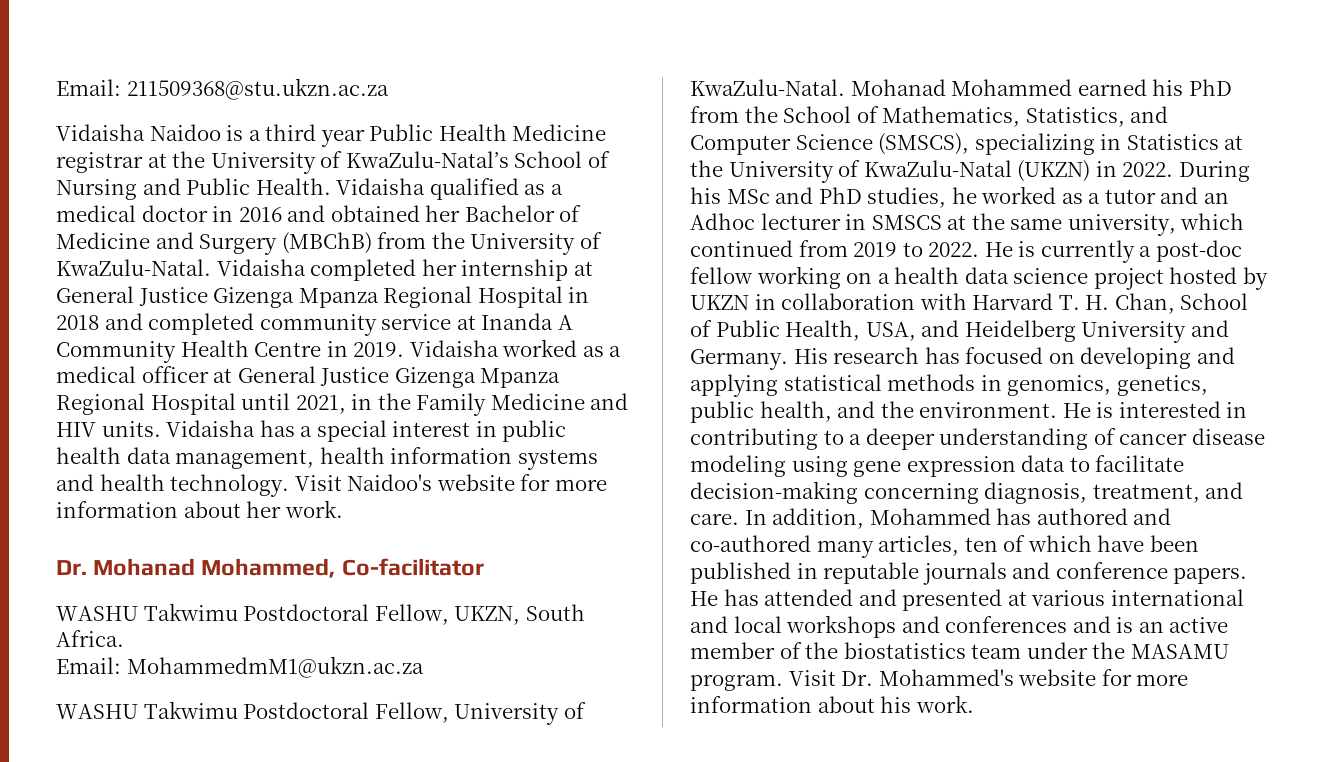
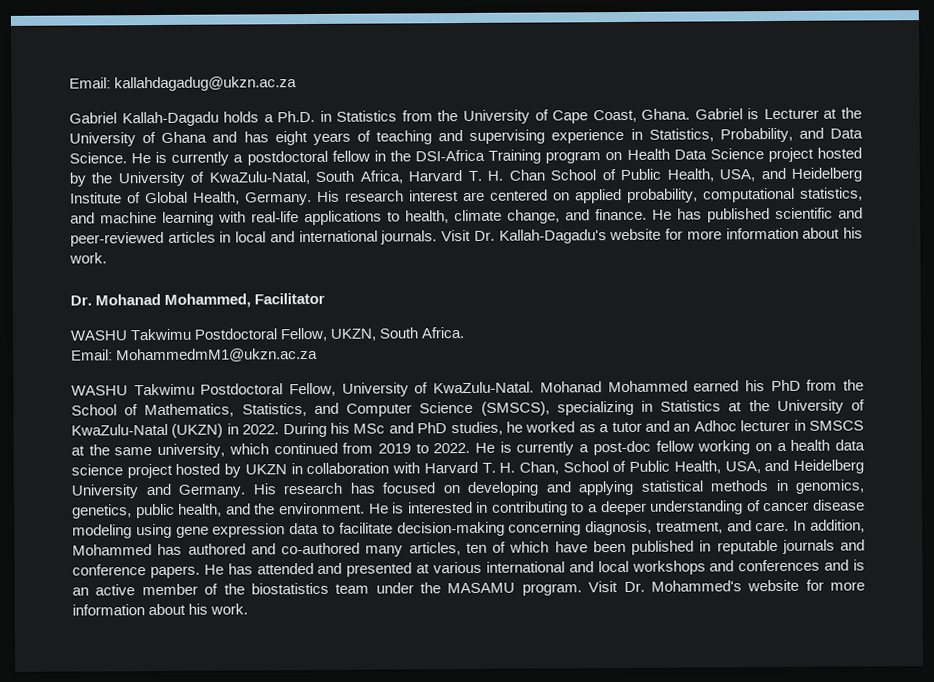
[56,78,389,100] [56,124,607,147] [56,151,610,174] [56,178,563,200] [56,205,582,222] [56,232,602,255] [56,259,593,281] [56,286,590,308] [56,313,573,336] [56,339,622,363] [56,366,561,388] [56,393,629,416] [56,420,567,442] [56,447,598,470] [56,474,607,497] [56,501,282,518] Email: 211509368@stu.ukzn.ac.za // Vidaisha Naidoo is a third year Public Health Medicine registrar at the University of KwaZulu-Natal’s School of Nursing and Public Health. Vidaisha qualified as a medical doctor in 2016 and obtained her Bachelor of Medicine and Surgery (MBChB) from the University of KwaZulu-Natal. Vidaisha completed her internship at General Justice Gizenga Mpanza Regional Hospital in 2018 and completed community service at Inanda A Community Health Centre in 2019. Vidaisha worked as a medical officer at General Justice Gizenga Mpanza Regional Hospital until 2021, in the Family Medicine and HIV units. Vidaisha has a special interest in public health data management, health information systems and health technology. Visit Naidoo's website for more information about her -> [69,76,298,92] [69,107,862,127] [69,127,863,147] [69,147,863,166] [69,167,863,187] [70,187,863,206] [70,207,863,226] [70,227,864,247] Email: kallahdagadug@ukzn.ac.za // Gabriel Kallah-Dagadu holds a Ph.D. in Statistics from the University of Cape Coast, Ghana. Gabriel is Lecturer at the University of Ghana and has eight years of teaching and supervising experience in Statistics, Probability, and Data Science. He is currently a postdoctoral fellow in the DSI-Africa Training program on Health Data Science project hosted by the University of KwaZulu-Natal, South Africa, Harvard T. H. Chan School of Public Health, USA, and Heidelberg Institute of Global Health, Germany. His research interest are centered on applied probability, computational statistics, and machine learning with real-life applications to health, climate change, and finance. He has published scientific and peer-reviewed articles in local and international journals. Visit Dr. Kallah-Dagadu's website for more information about his
[341,558,484,576] Co-facilitator -> [254,292,326,305] Facilitator

